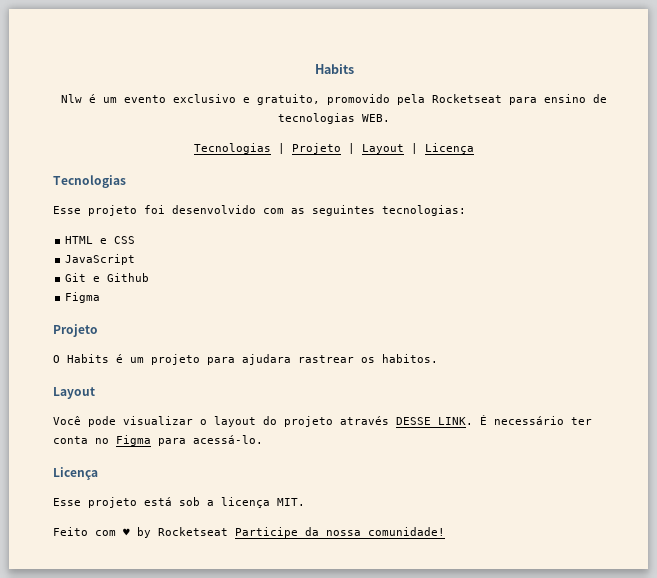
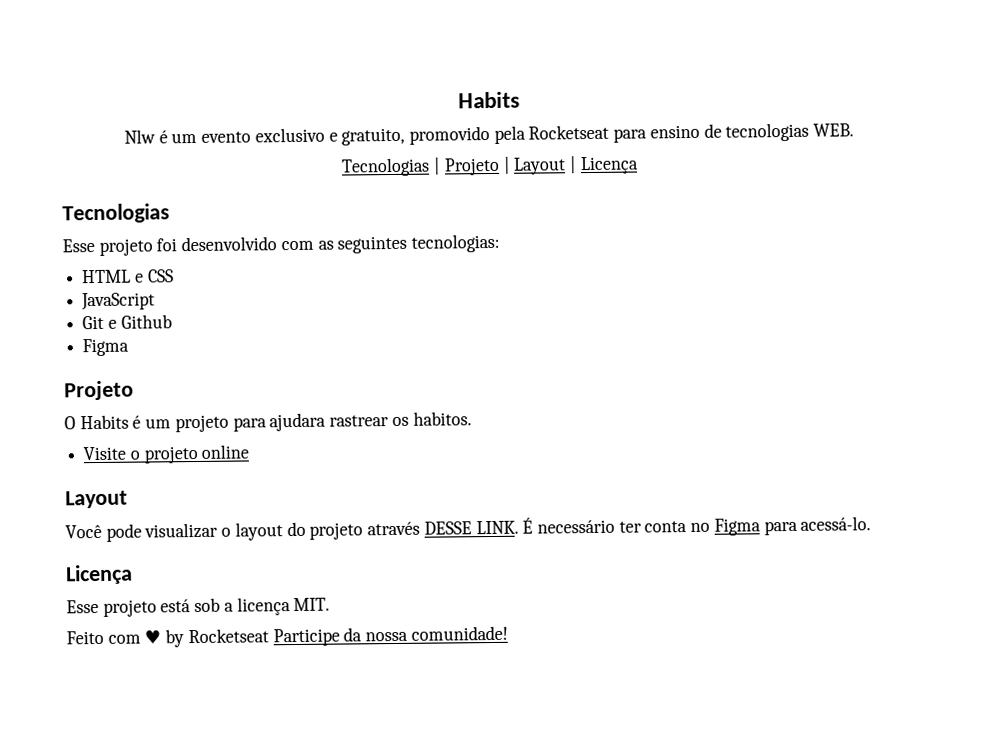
(438, 358) none -> [83,444,250,464] // Visite o projeto online

